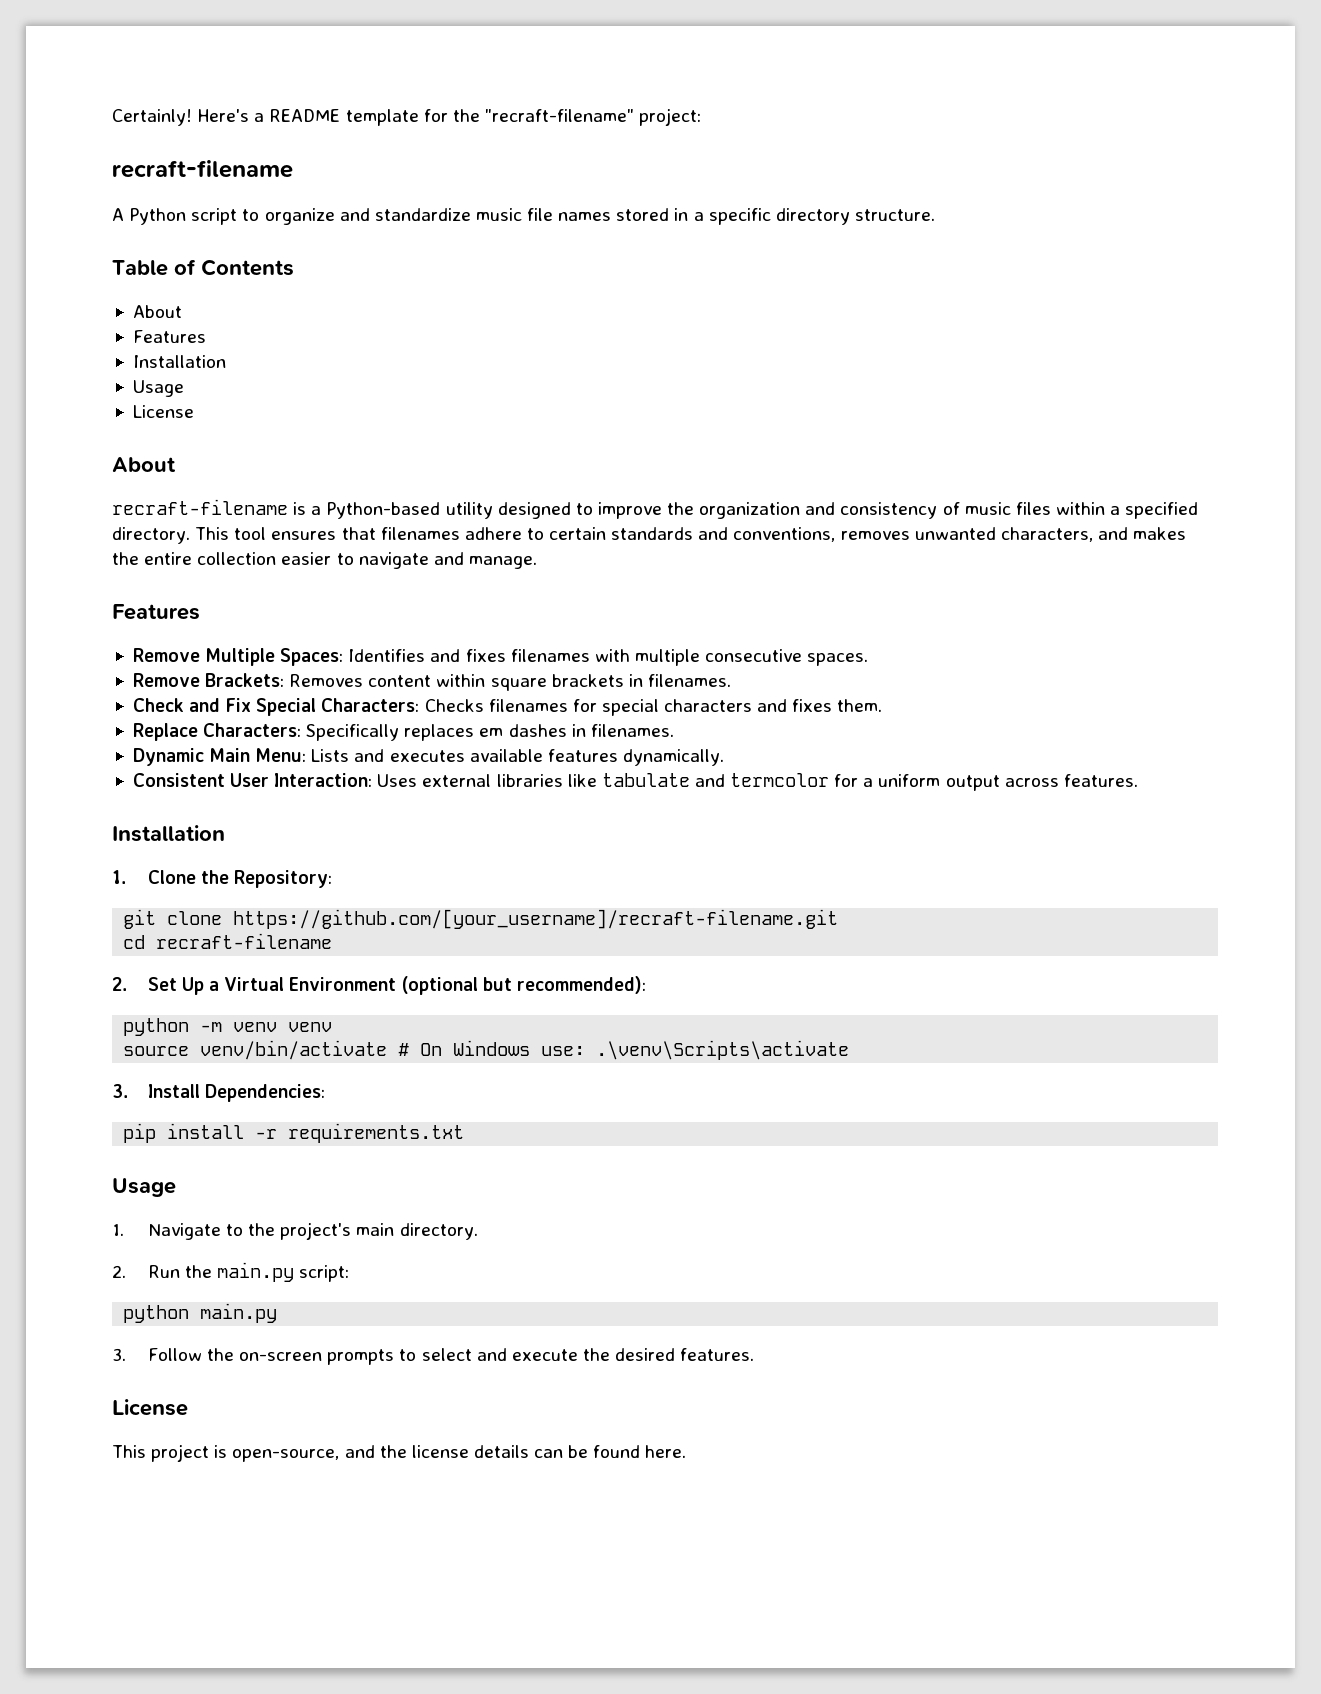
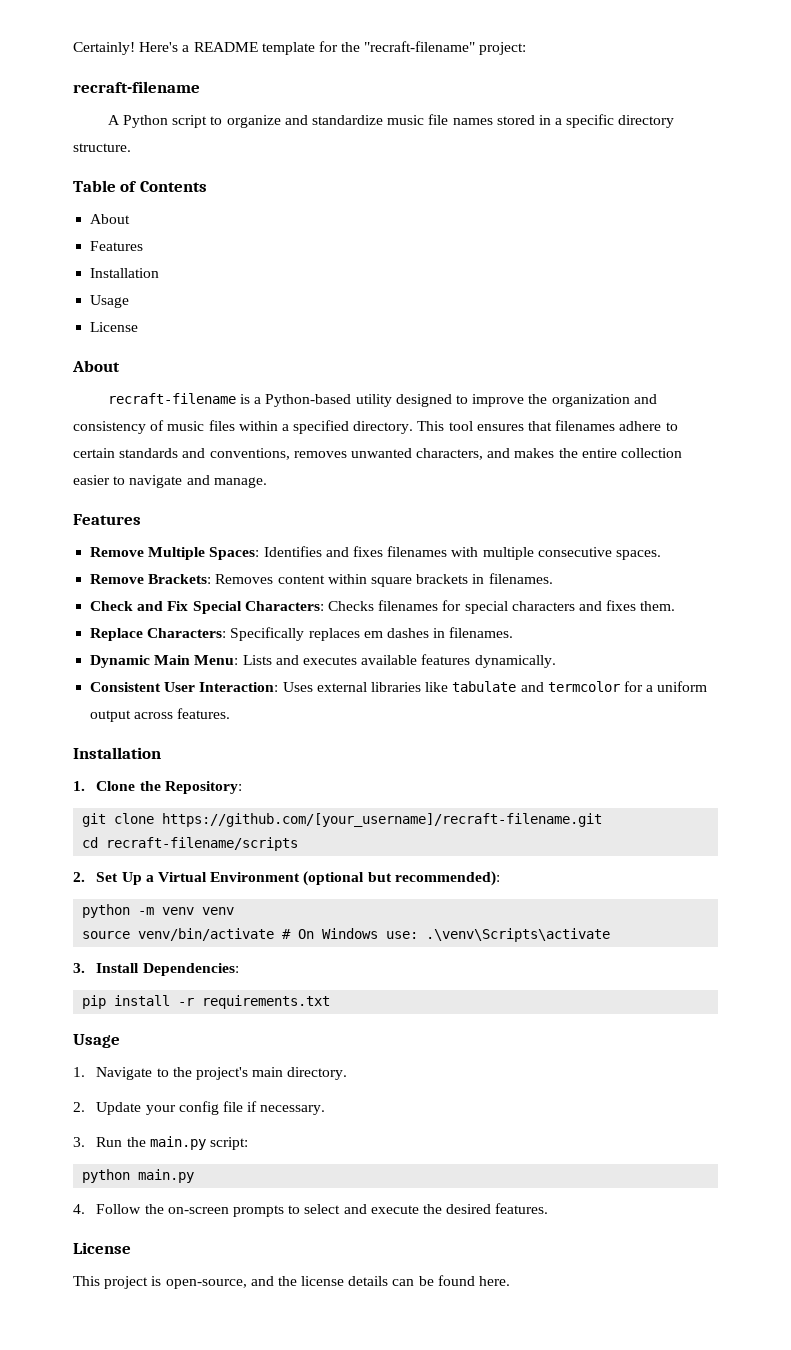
[156,933,333,949] recraft-filename -> [106,837,299,851] recraft-filename/scripts
(126, 1271) none -> [96,1101,326,1115] [73,1137,85,1147] Update your config file if necessary. // 3.
[112,1348,126,1361] 3. -> [73,1204,85,1214] 4.

